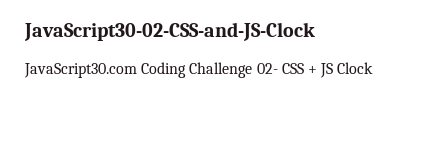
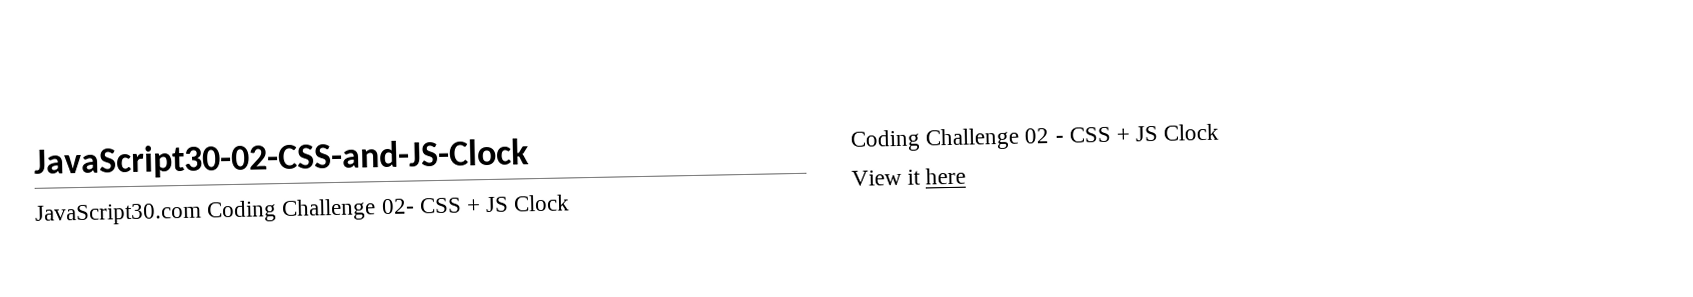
(374, 68) none -> [850,123,1220,152] [851,167,967,186] // Coding Challenge 02 - CSS + JS Clock // View it here

